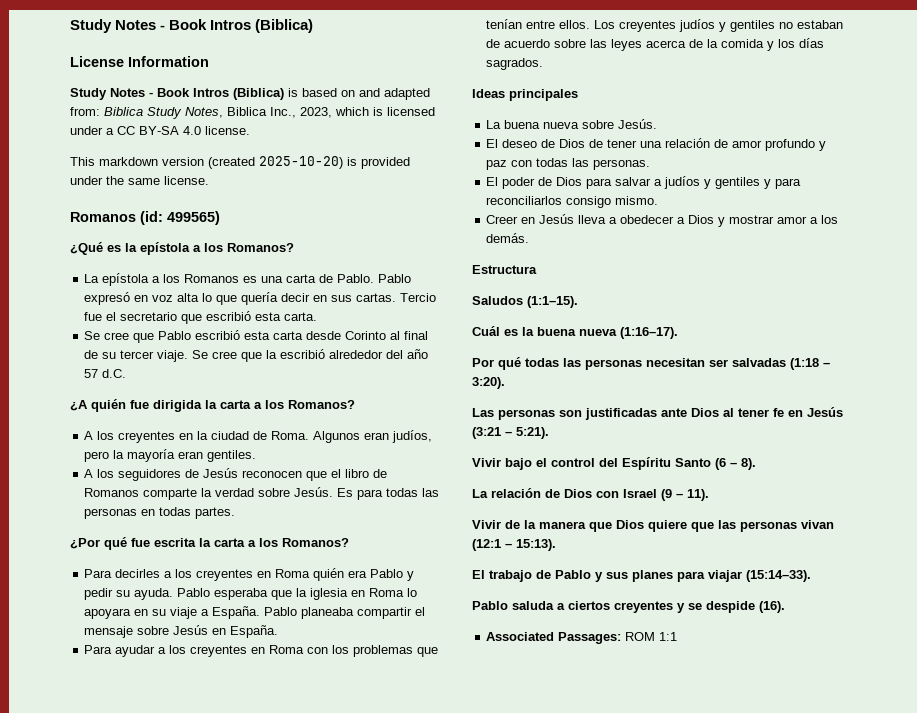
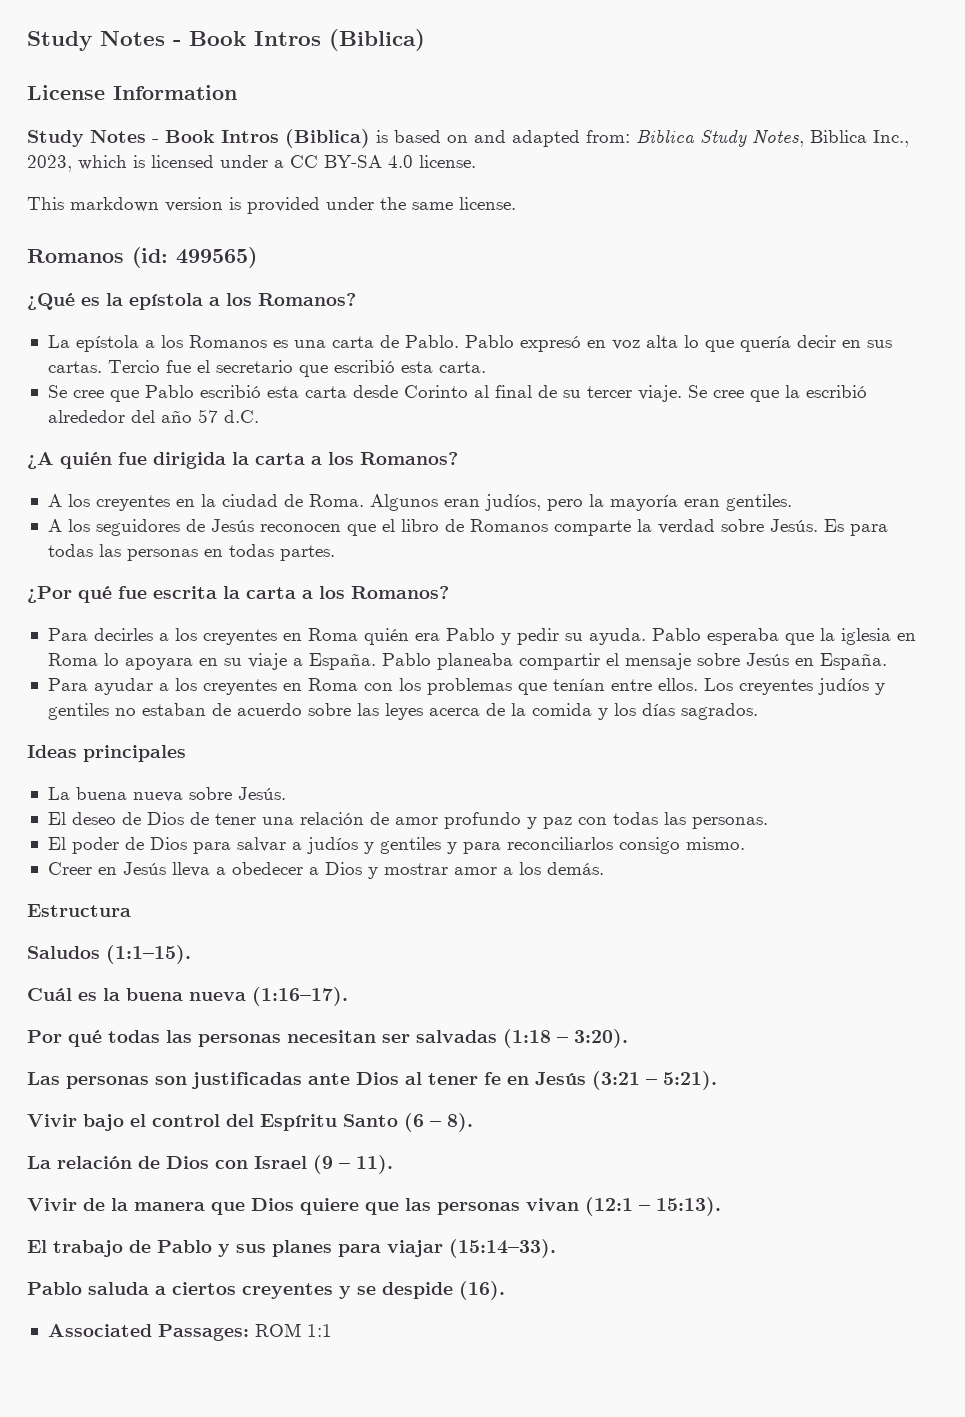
[208,156,343,169] (created 2025-10-20) -> (223, 204) none

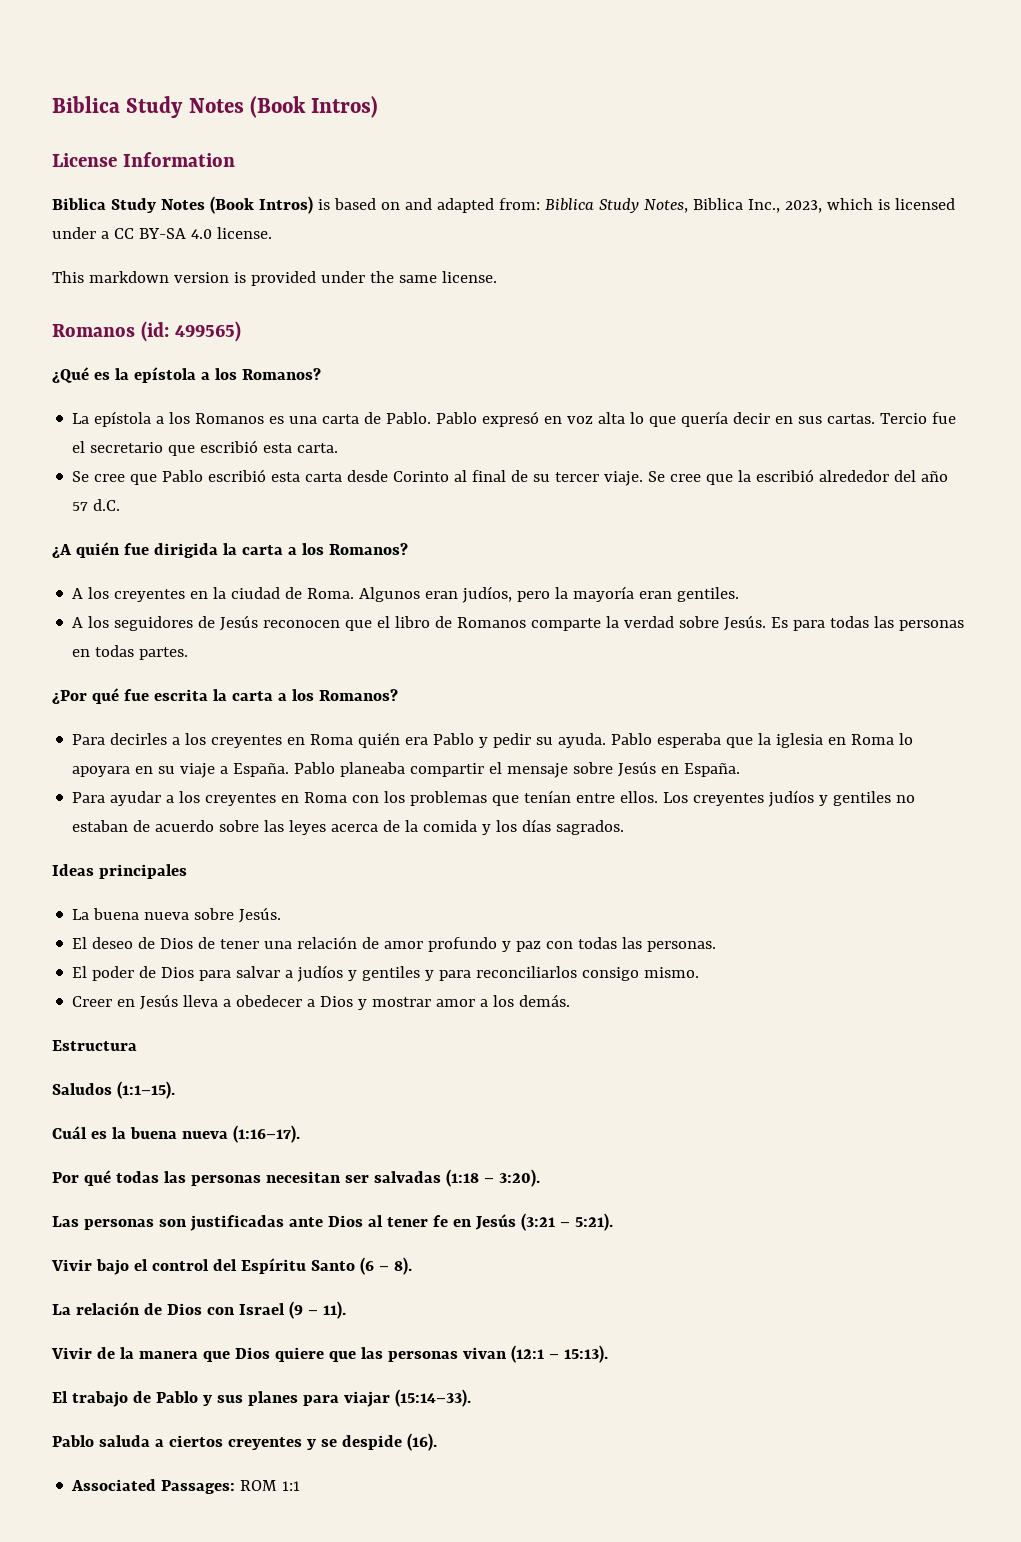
[27,29,425,51] Study Notes - Book Intros (Biblica) -> [52,96,379,118] Biblica Study Notes (Book Intros)
[27,129,370,148] Study Notes - Book Intros (Biblica) -> [52,196,313,214] Biblica Study Notes (Book Intros)

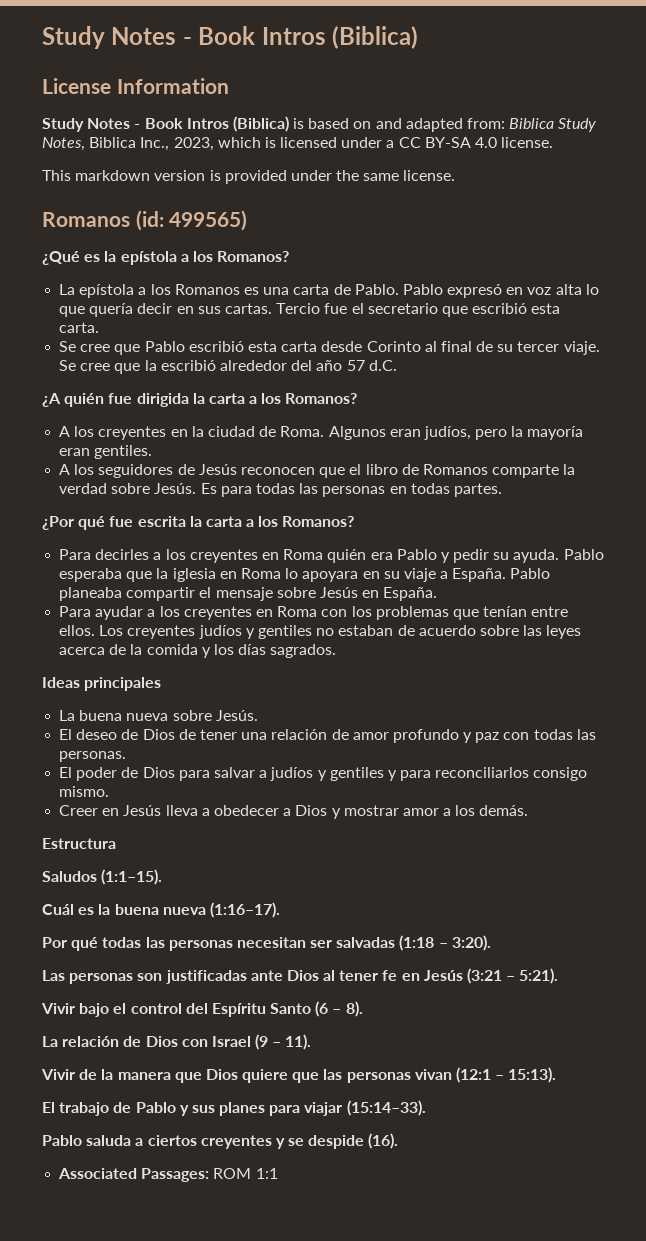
[52,96,379,118] Biblica Study Notes (Book Intros) -> [42,26,419,49] Study Notes - Book Intros (Biblica)
[52,196,313,214] Biblica Study Notes (Book Intros) -> [42,116,289,132] Study Notes - Book Intros (Biblica)

